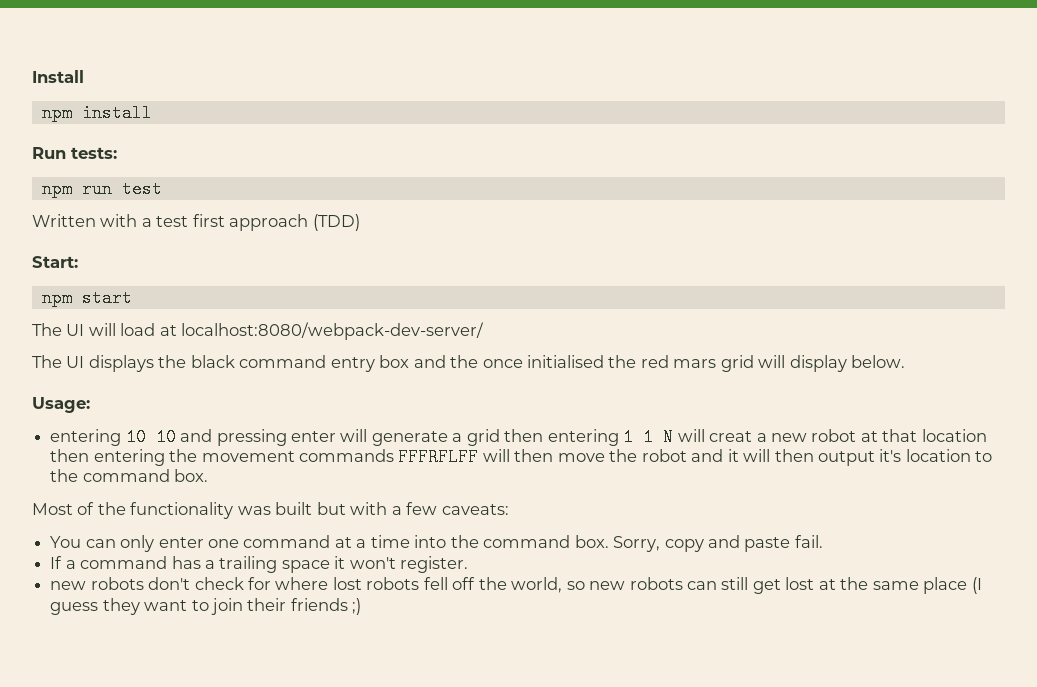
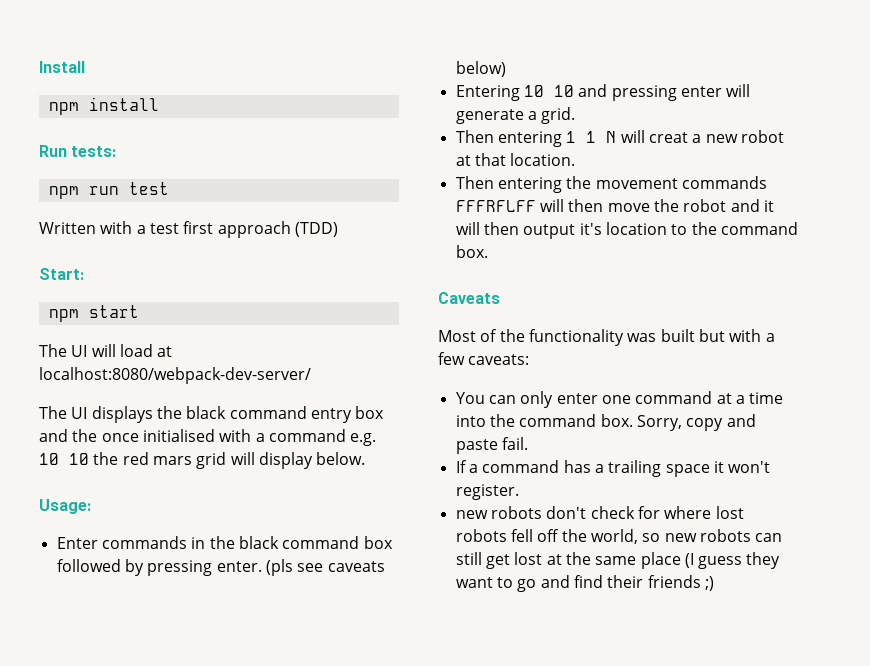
(605, 361) none -> [219,429,377,446] [39,453,89,465] with a command e.g. 10 10
[50,429,122,446] entering -> [56,536,393,549] [56,559,385,576] [455,61,506,77] [455,85,520,101] Enter commands in the black command box followed by pressing enter. (pls see caveats below) // Entering
[466,429,544,446] grid then -> [541,107,576,124] [455,130,494,143] grid. // Then
[921,429,987,442] [50,449,90,462] location then -> [510,153,576,166] [455,176,494,189] location. // Then
(209, 475) none -> [438,292,500,304] // Caveats
[210,598,243,615] join -> [517,575,603,592] go and find

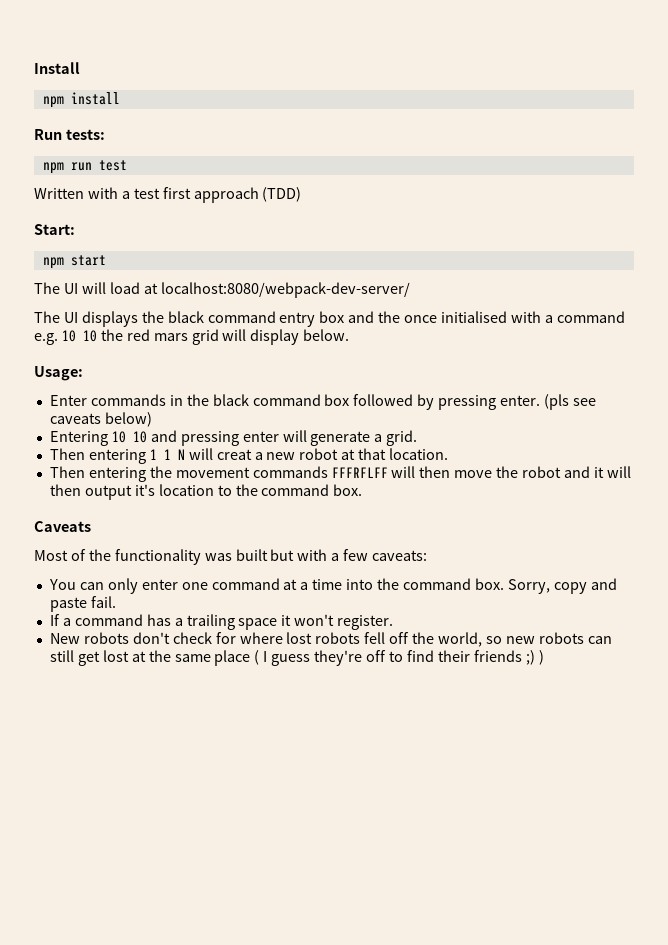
[455,510,488,519] new -> [49,633,80,644] New
[684,552,781,569] [455,575,570,592] (I guess they want to go and -> [254,650,403,666] ( I guess they're off to
(714, 583) none -> [538,650,544,665] )

